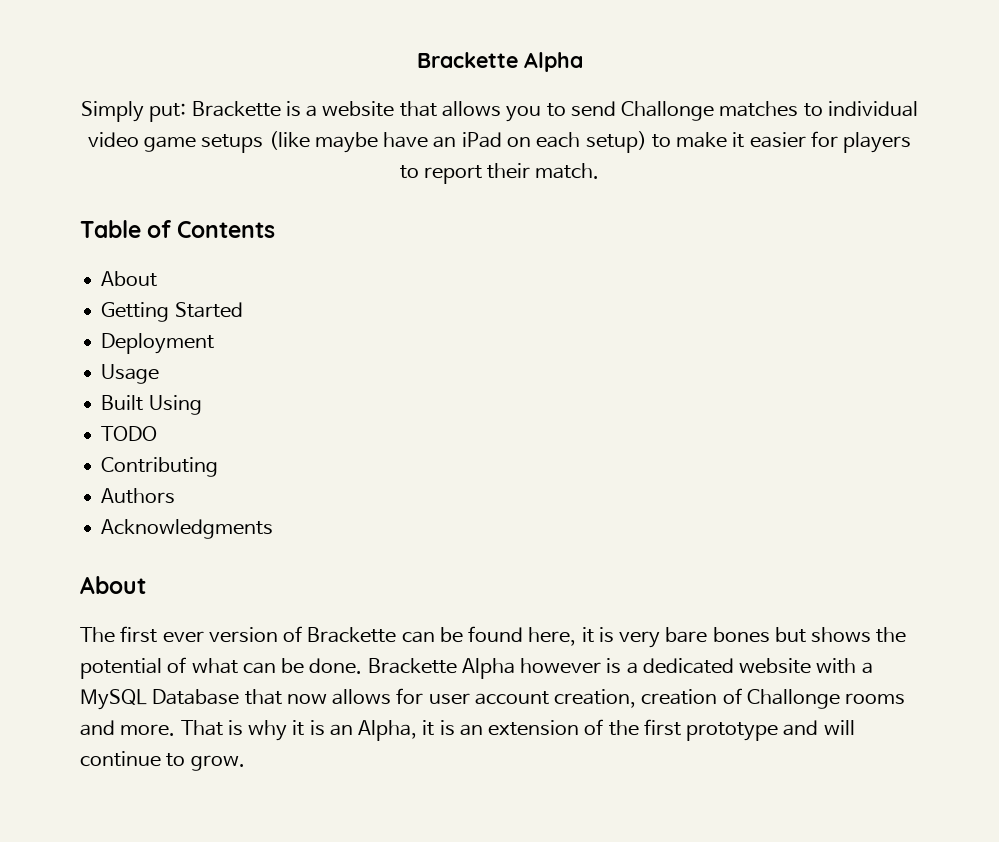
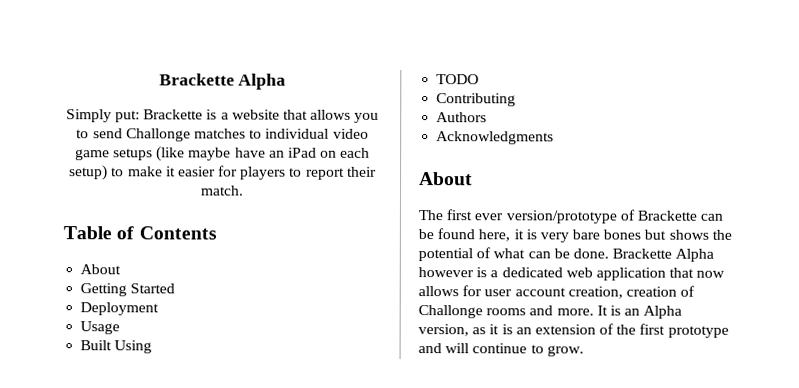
[208,627,278,643] version -> [505,210,617,224] version/prototype
[739,658,873,674] [80,689,240,710] website with a MySQL Database -> [565,267,666,281] web application
[180,720,418,741] That is why it is an Alpha, -> [596,305,683,319] [418,324,487,337] It is an Alpha version, as

